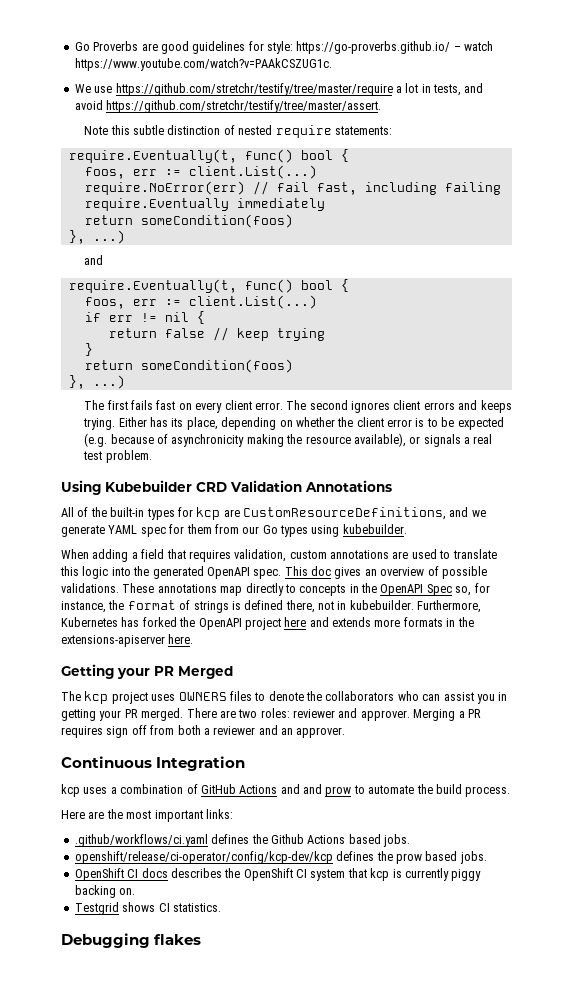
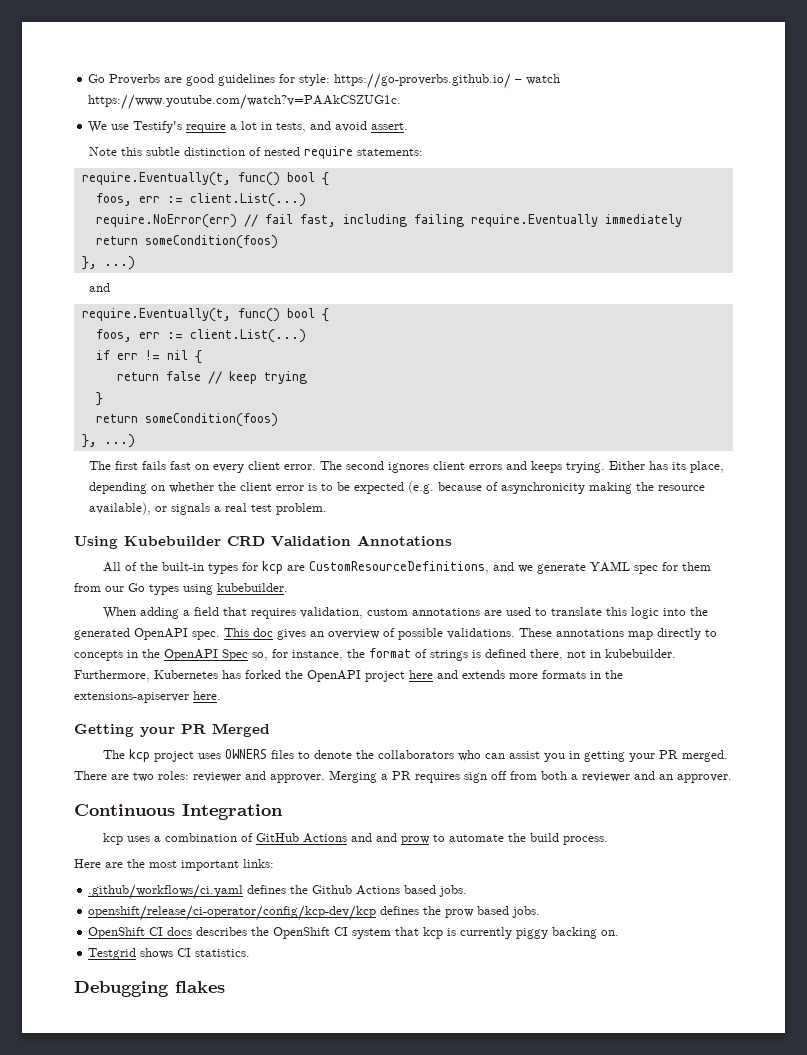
[115,83,393,96] https://github.com/stretchr/testify/tree/master/require -> [133,121,227,133] Testify's require
[106,100,382,113] https://github.com/stretchr/testify/tree/master/assert. -> [371,122,409,130] assert.

